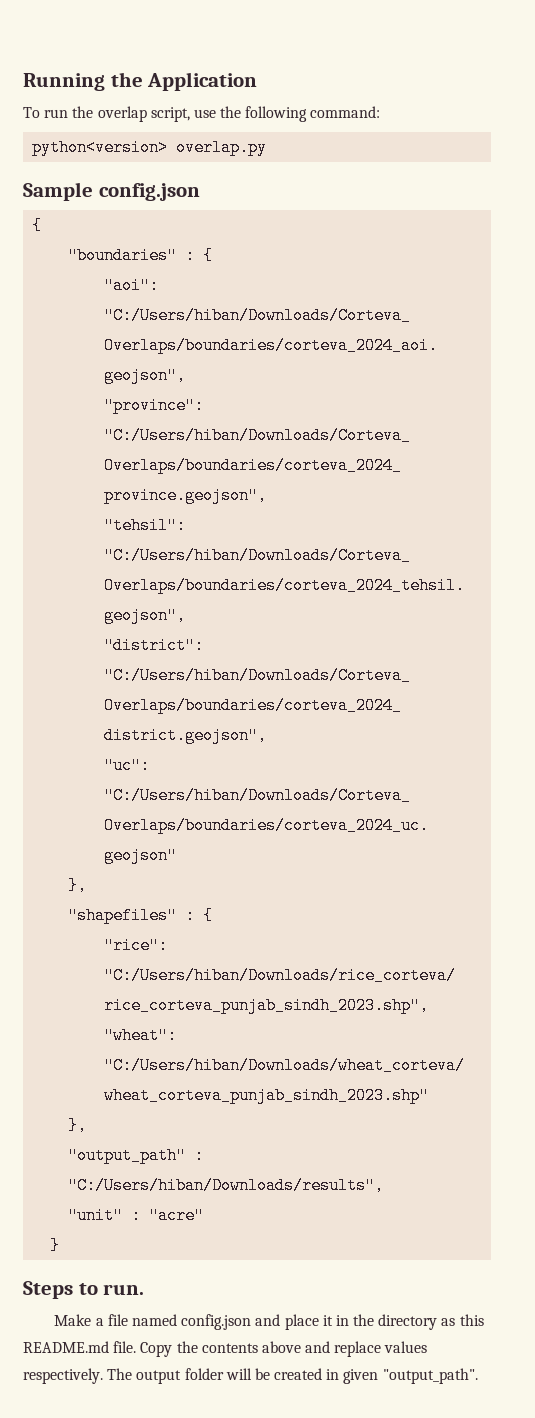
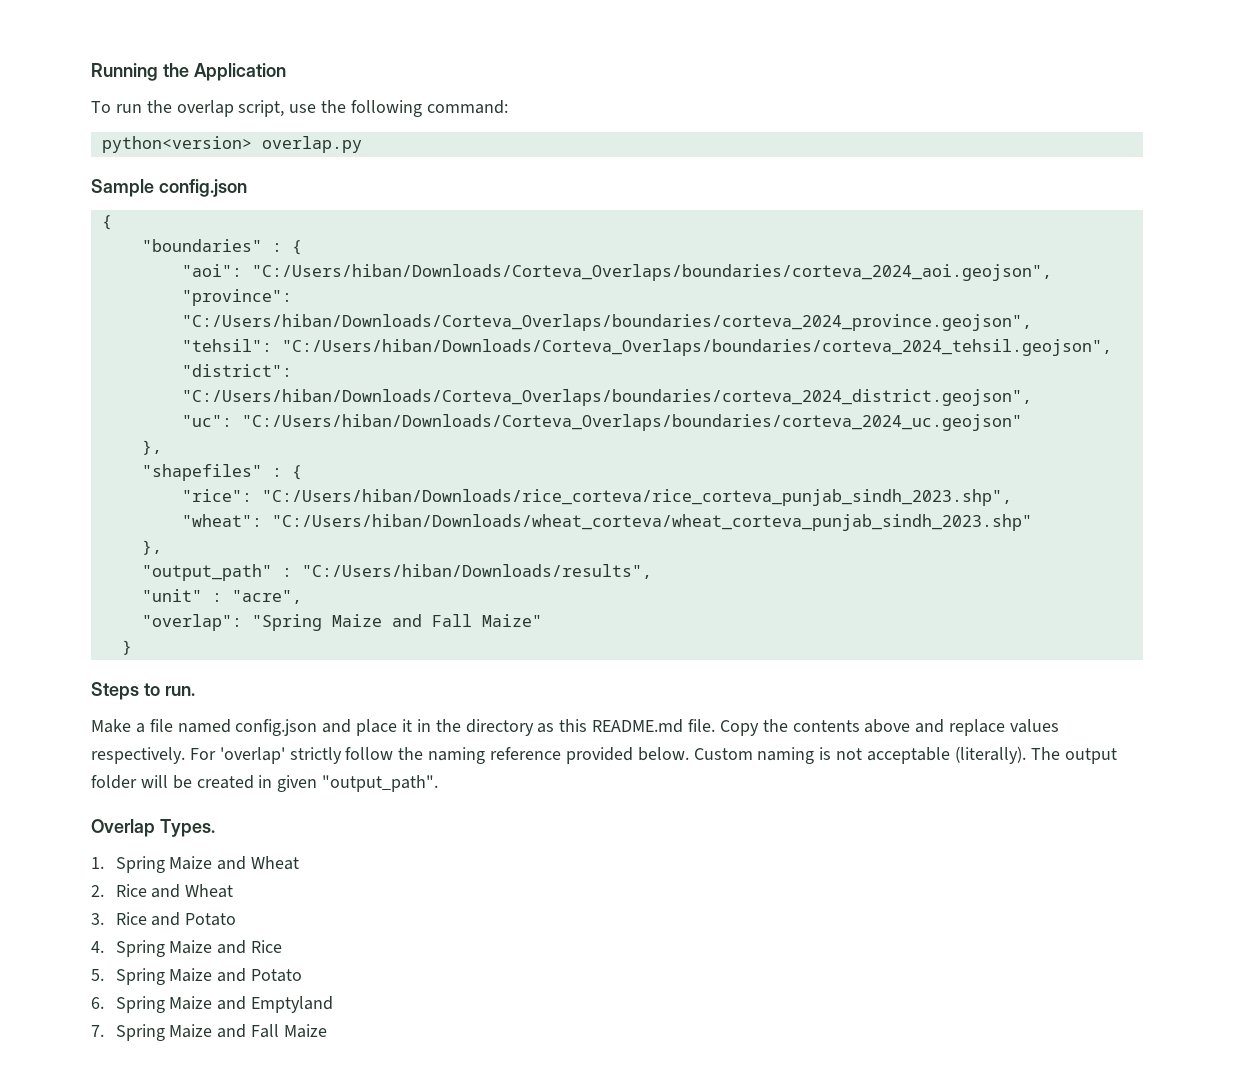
[149,1207,205,1224] "acre" -> [231,590,302,604] [141,614,542,631] "acre", // "overlap": "Spring Maize and Fall Maize"
(103, 1376) none -> [189,746,1026,764] For 'overlap' strictly follow the naming reference provided below. Custom naming is not acceptable (literally).
(478, 1376) none -> [91,819,215,837] [91,856,300,873] [91,884,234,898] [91,912,237,926] [91,940,283,957] [91,968,303,985] [91,996,334,1013] [91,1024,327,1041] // Overlap Types. // 1. Spring Maize and Wheat // 2. Rice and Wheat // 3. Rice and Potato // 4. Spring Maize and Rice // 5. Spring Maize and Potato // 6. Spring Maize and Emptyland // 7. Spring Maize and Fall Maize

